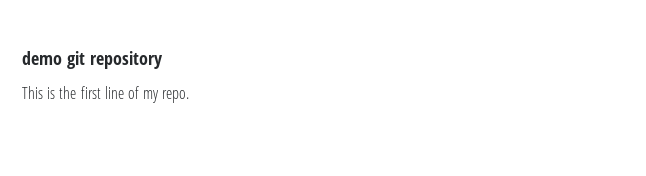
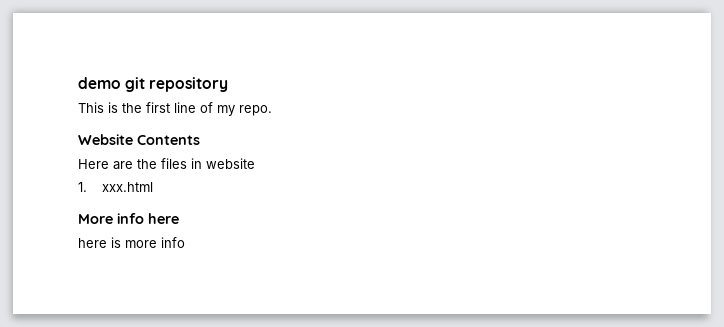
(190, 96) none -> [78,134,200,145] [78,158,255,170] [78,182,153,192] [78,213,179,224] [78,237,185,248] // Website Contents // Here are the files in website // 1. xxx.html // More info here // here is more info

